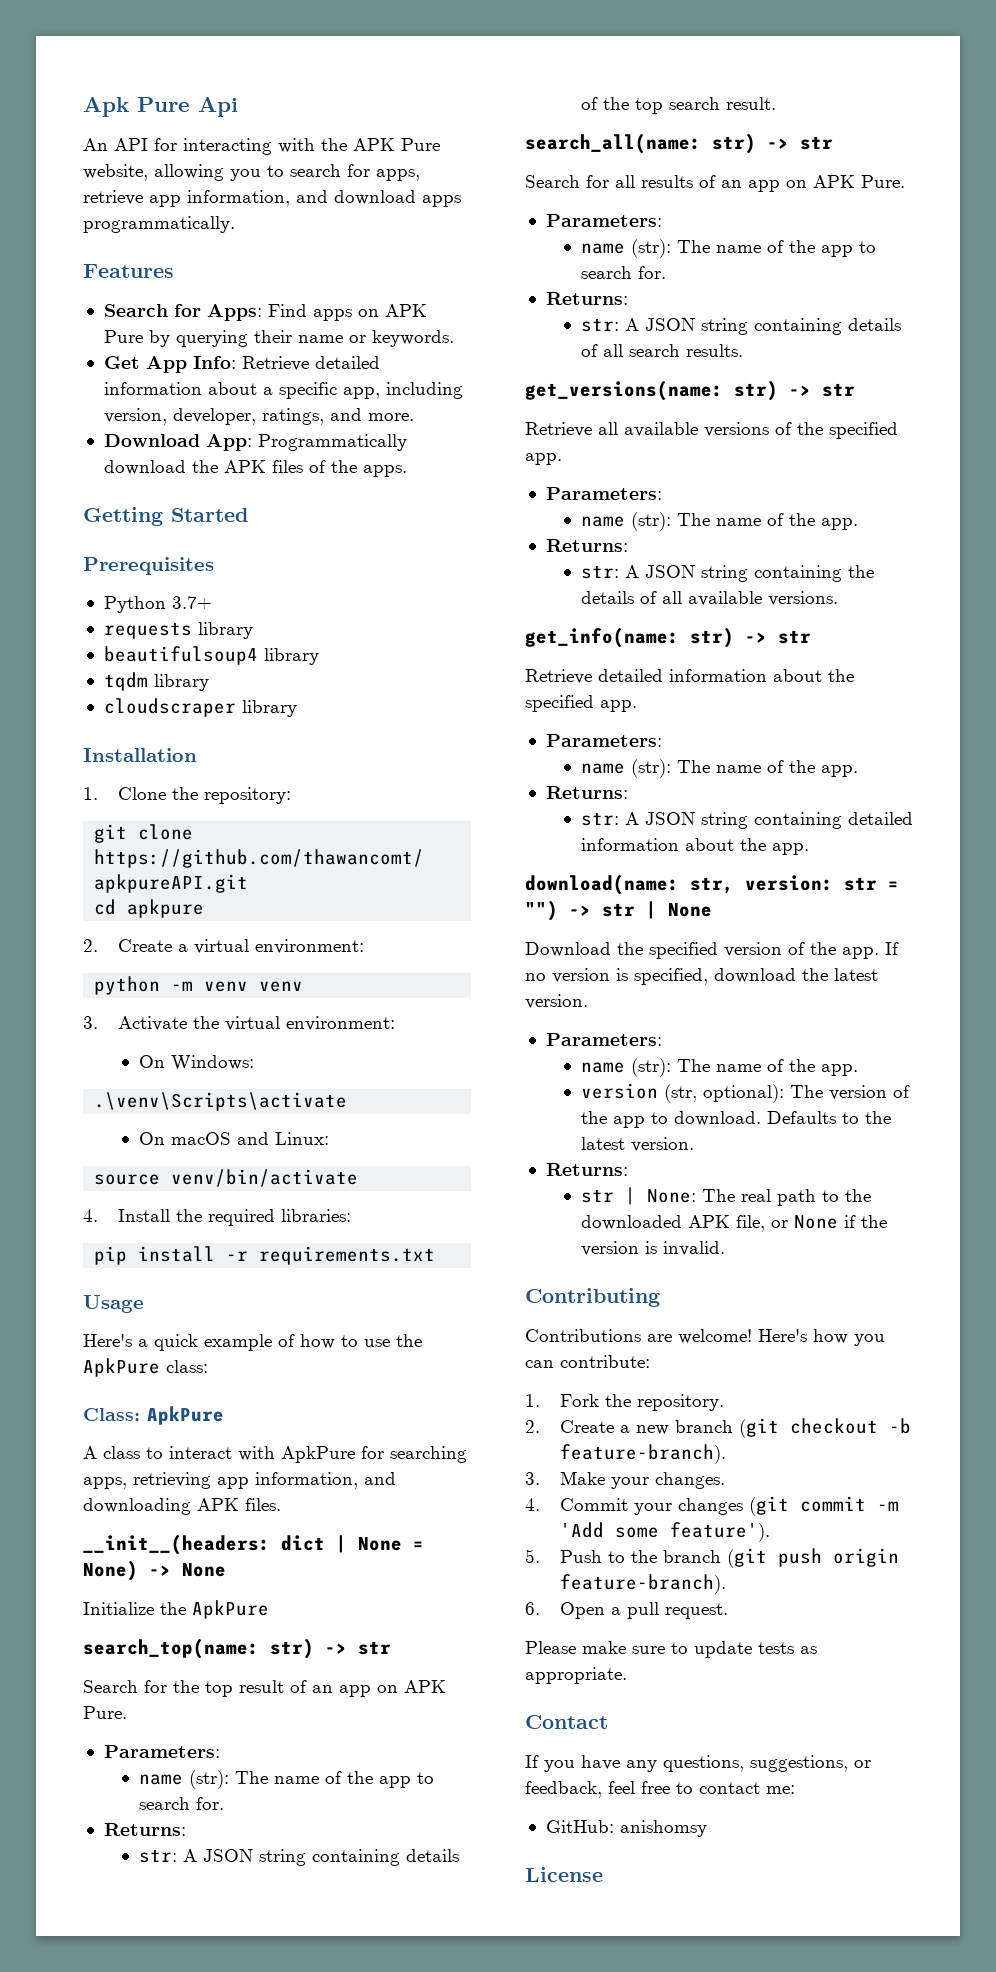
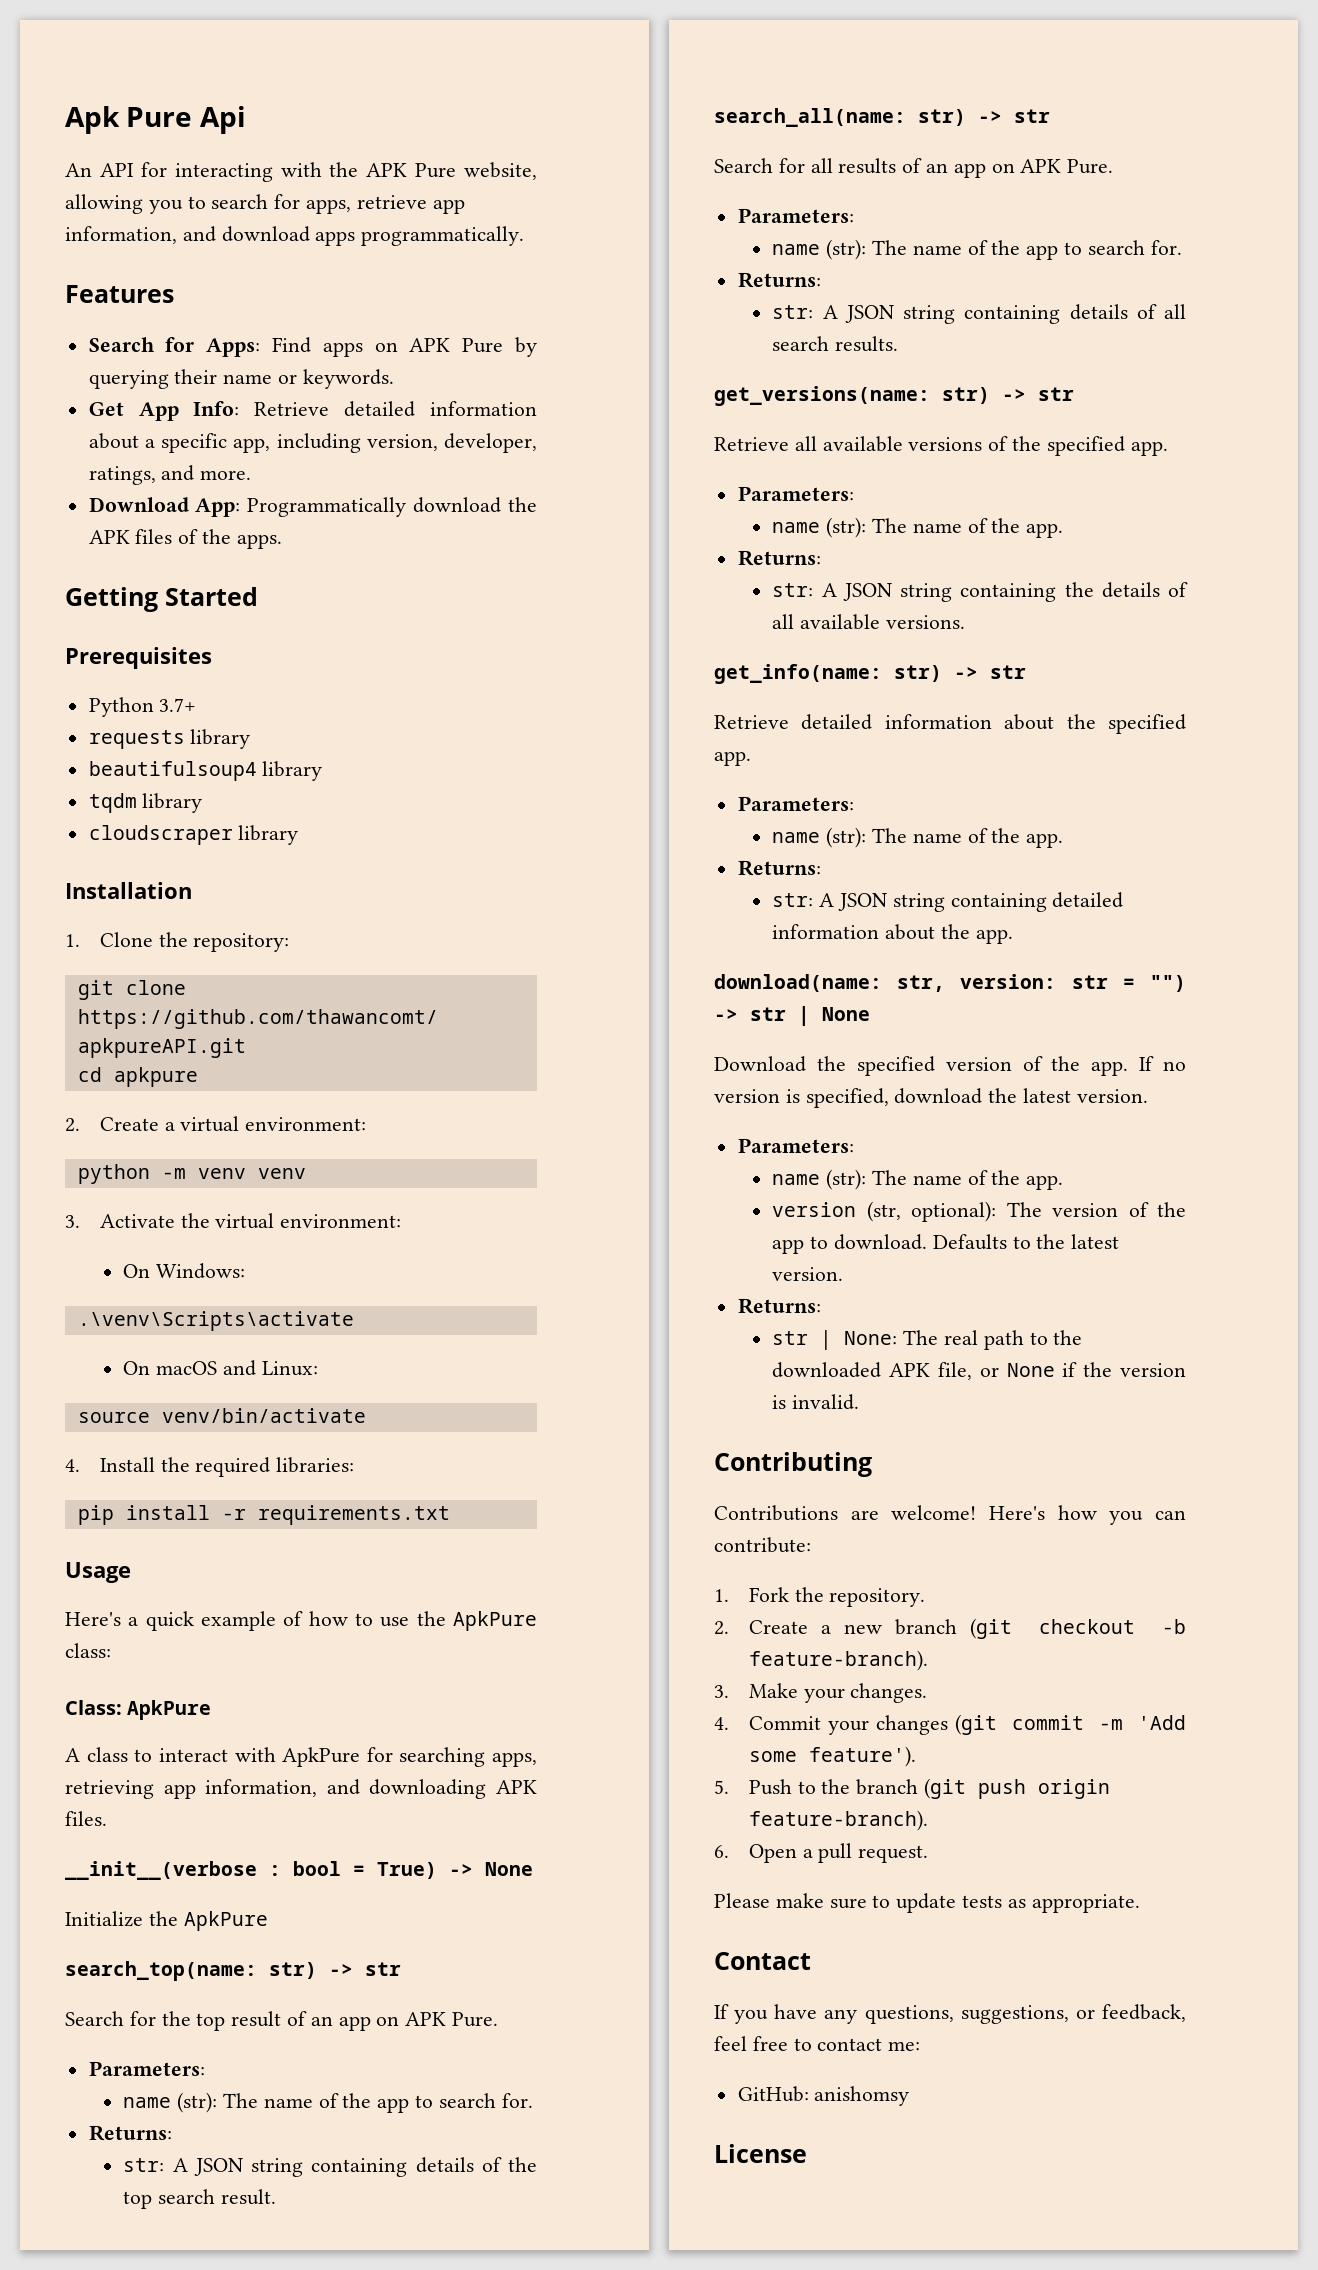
[83,1534,424,1555] [83,1560,138,1581] __init__(headers: dict | None = None) -> [65,1861,437,1880] __init__(verbose : bool = True)

